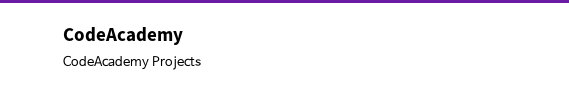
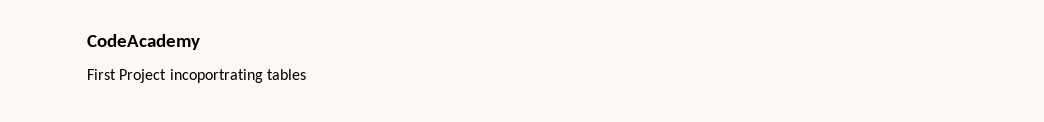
[63,55,202,70] CodeAcademy Projects -> [87,69,306,83] First Project incoportrating tables

